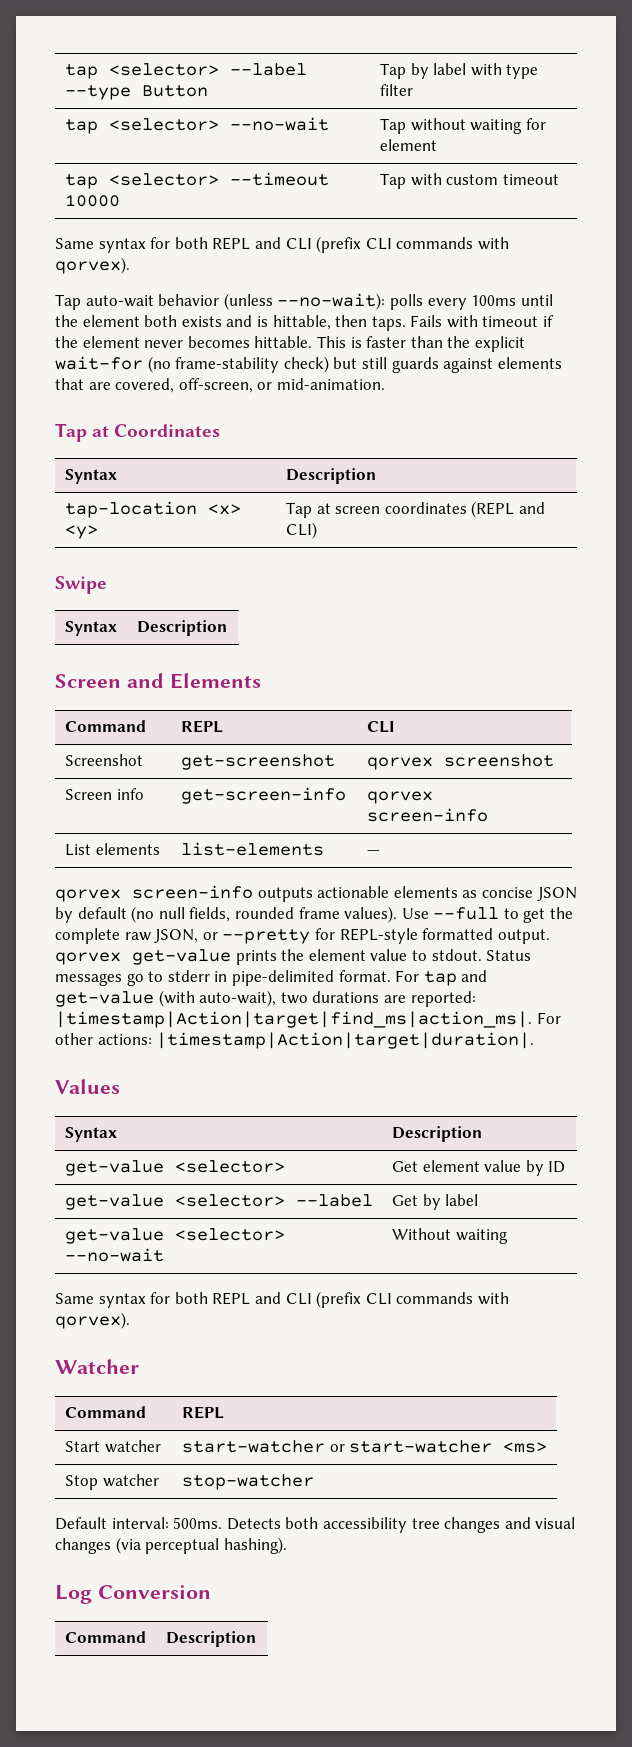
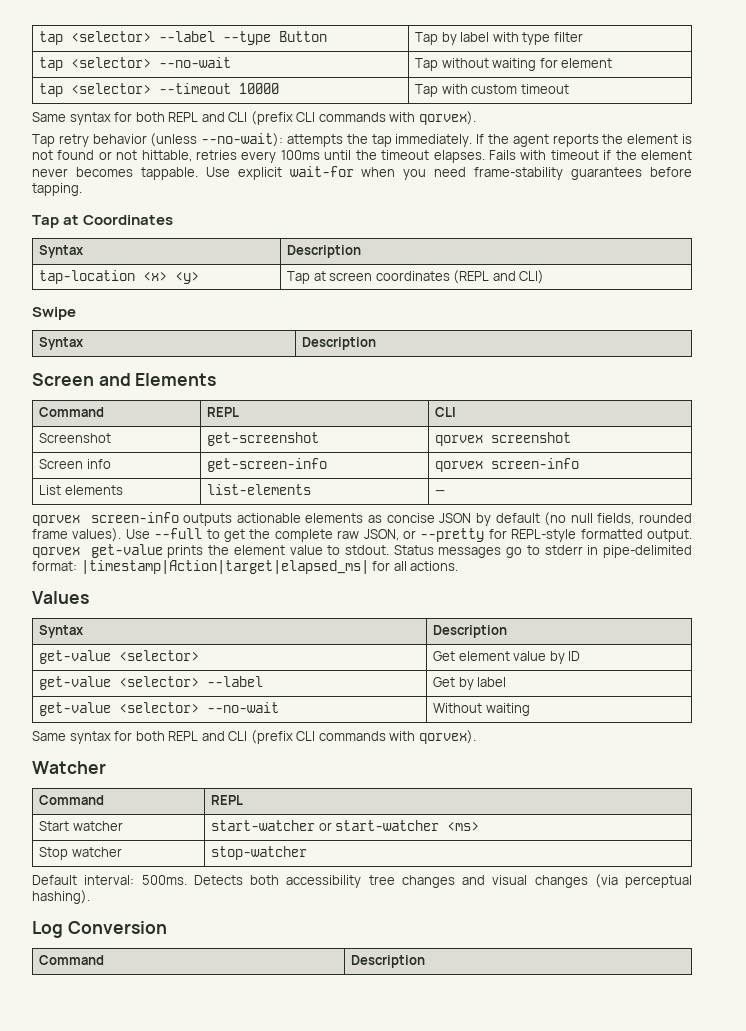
[85,295,154,307] auto-wait -> [58,134,89,147] retry
[389,294,553,310] [55,315,406,331] polls every 100ms until the element both exists and is hittable, then taps. -> [287,134,692,147] [32,150,485,163] attempts the tap immediately. If the agent reports the element is not found or not hittable, retries every 100ms until the timeout elapses.
[254,336,525,352] [55,356,562,373] [55,378,385,393] hittable. This is faster than the explicit wait-for (no frame-stability check) but still guards against elements that are covered, off-screen, or mid-animation. -> [140,166,692,180] [32,183,82,196] tappable. Use explicit wait-for when you need frame-stability guarantees before tapping.
[338,970,488,986] [55,990,476,1007] [55,1011,561,1028] [55,1032,535,1049] format. For tap and get-value (with auto-wait), two durations are reported: |timestamp|Action|target|find_ms|action_ms|. For other actions: |timestamp|Action|target|duration|. -> [32,560,459,574] format: |timestamp|Action|target|elapsed_ms| for all actions.

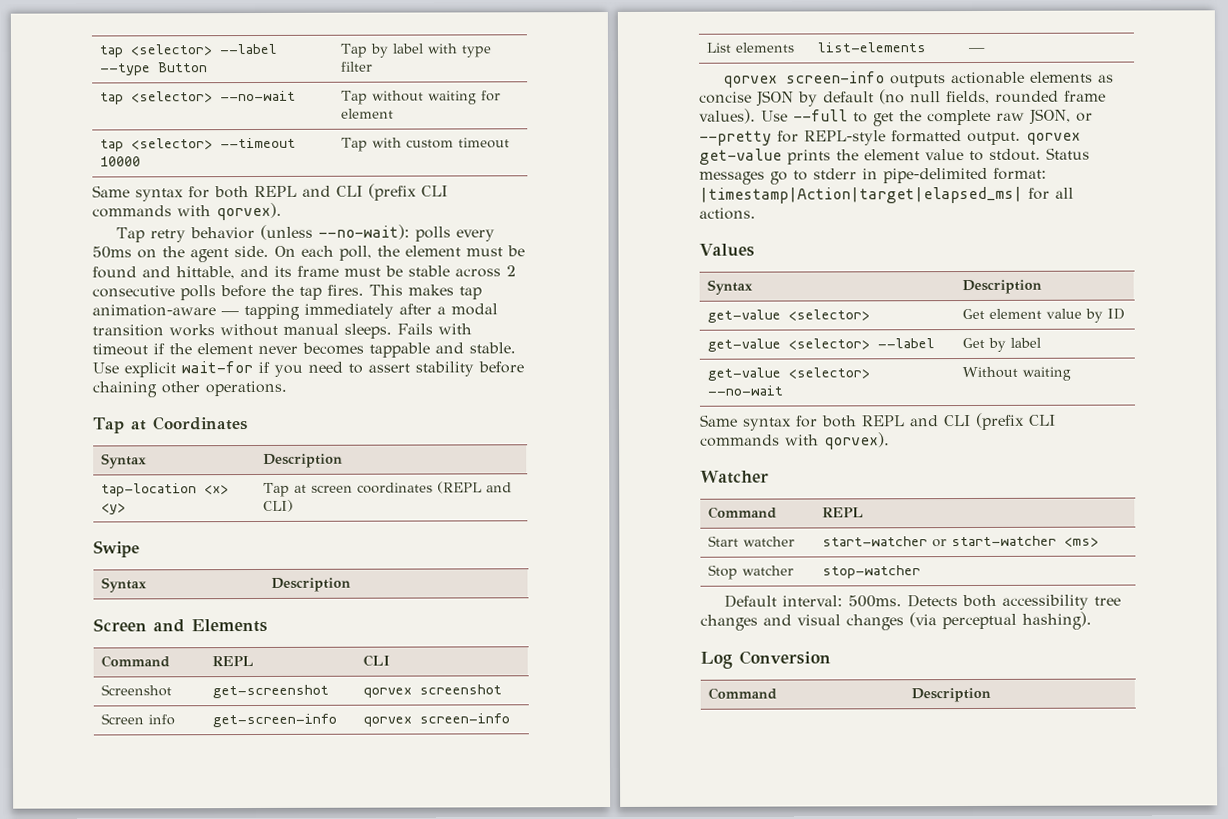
[287,134,692,147] [32,150,485,163] attempts the tap immediately. If the agent reports the element is not found or not hittable, retries every 100ms until the timeout elapses. -> [414,226,495,242] [92,245,525,263] [92,265,516,280] [92,284,482,301] [92,303,498,321] [92,323,392,339] polls every 50ms on the agent side. On each poll, the element must be found and hittable, and its frame must be stable across 2 consecutive polls before the tap fires. This makes tap animation-aware — tapping immediately after a modal transition works without manual sleeps.
[140,167,198,180] tappable. -> [369,342,516,358] tappable and stable.
[361,167,396,177] when -> [258,361,270,373] if
[474,167,692,180] [32,183,82,196] frame-stability guarantees before tapping. -> [348,361,524,377] [92,380,287,398] to assert stability before chaining other operations.

